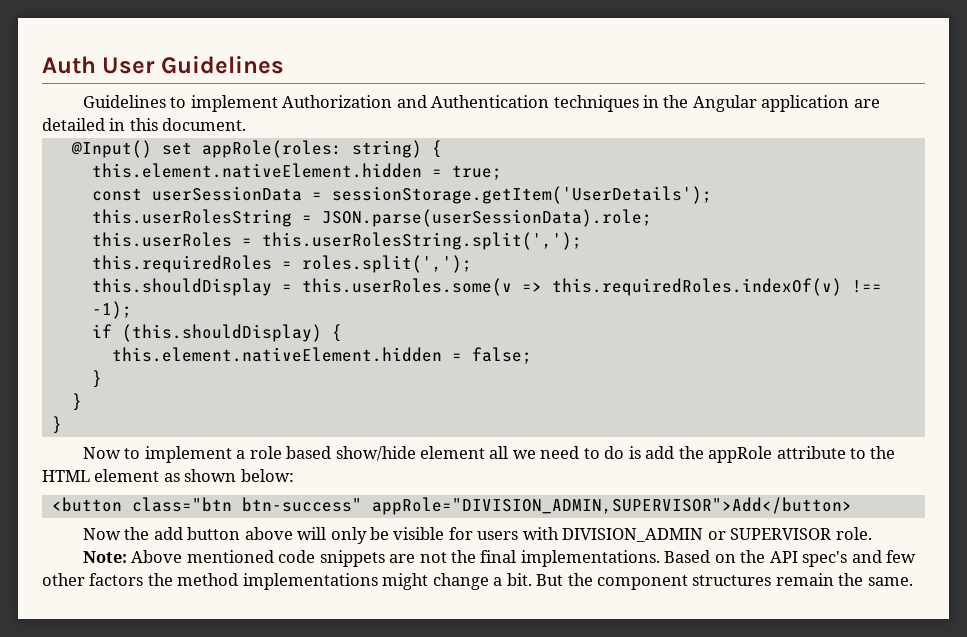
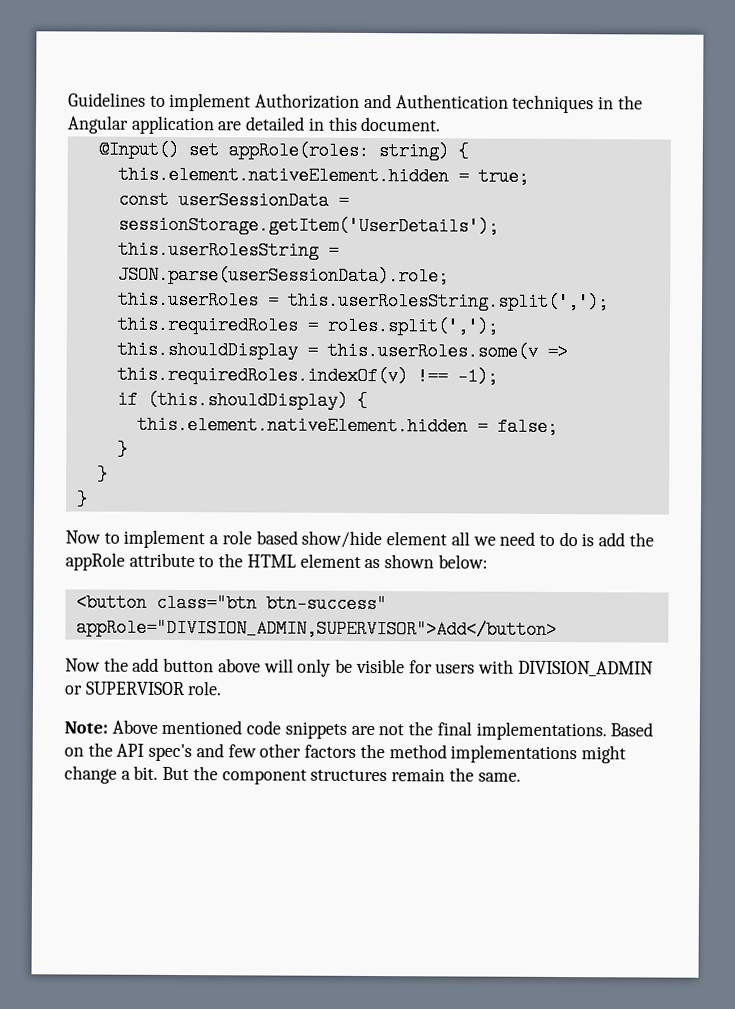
[42,55,284,74] Auth User Guidelines // -> (68, 99) none

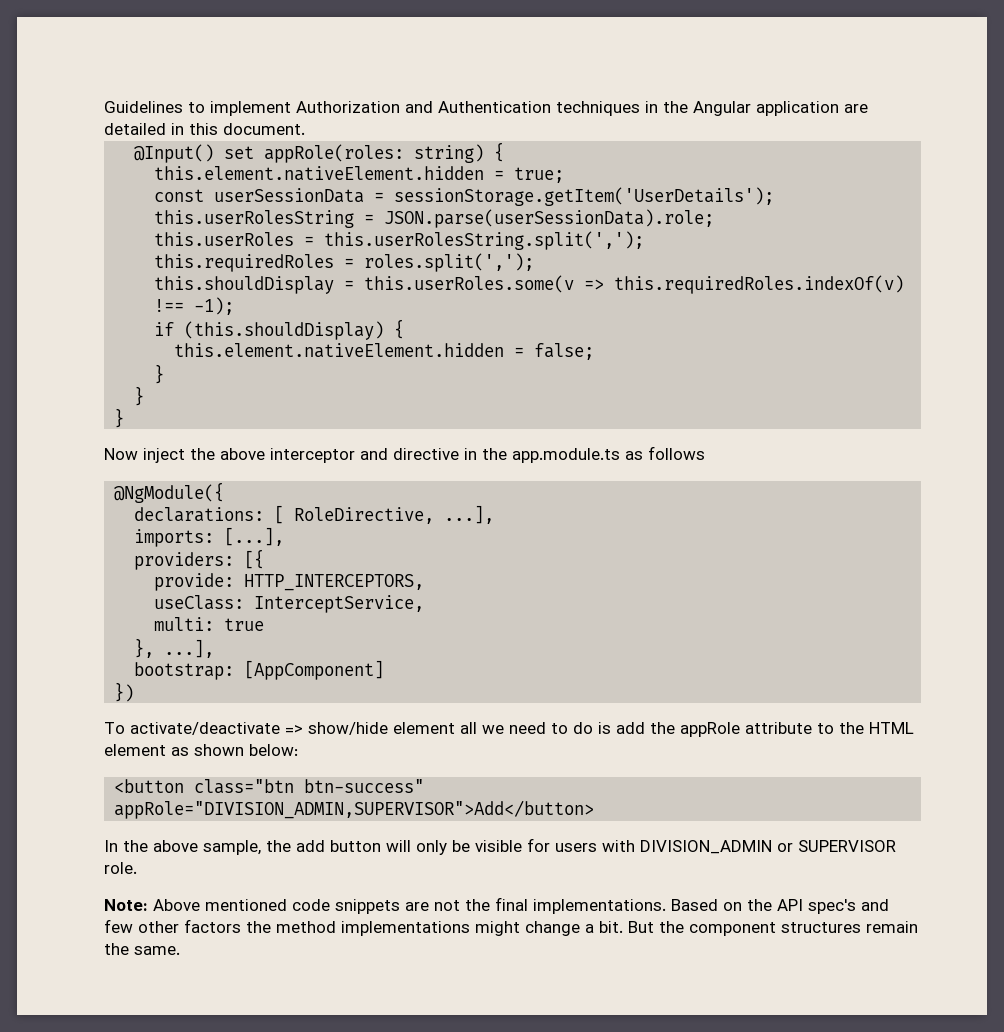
[103,529,298,549] to implement a role based -> [143,446,705,463] [114,482,225,503] [134,505,495,524] [134,527,285,547] [134,549,265,570] [154,573,425,591] [154,595,425,613] [154,617,265,631] [134,638,215,658] [134,660,385,680] [114,682,135,702] [104,722,303,735] inject the above interceptor and directive in the app.module.ts as follows // @NgModule({ // declarations: [ RoleDirective, ...], // imports: [...], // providers: [{ // provide: HTTP_INTERCEPTORS, // useClass: InterceptService, // multi: true // }, ...], // bootstrap: [AppComponent] // }) // To activate/deactivate =>
[65,658,101,672] Now -> [104,840,261,855] In the above sample,
[217,658,261,673] above -> (381, 846) none

